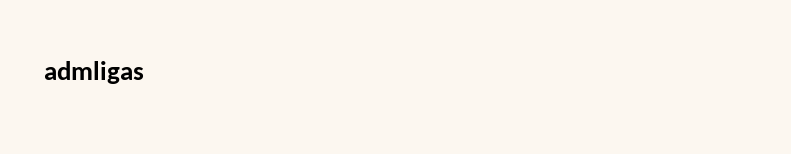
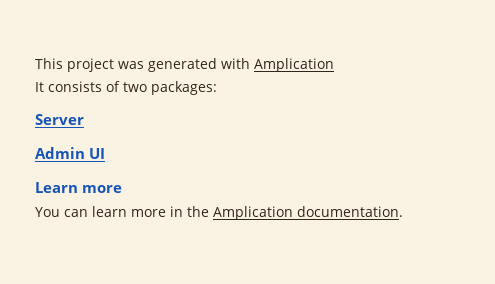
[44,61,144,84] admligas -> [35,58,334,72] [35,81,217,95] [35,114,84,125] [35,147,106,159] [35,182,123,193] [35,206,403,220] This project was generated with Amplication // It consists of two packages: // Server // Admin UI // Learn more // You can learn more in the Amplication documentation.

